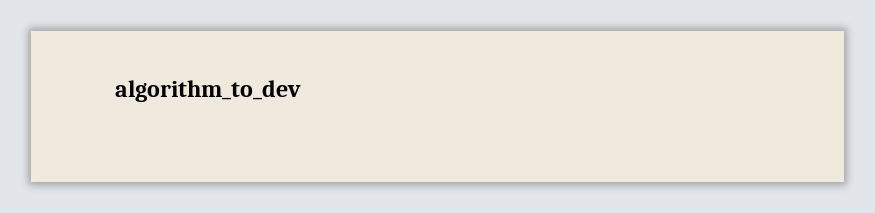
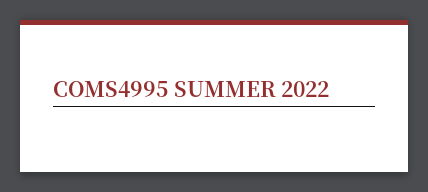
[115,80,301,102] algorithm_to_dev -> [53,81,330,97] COMS4995 SUMMER 2022

